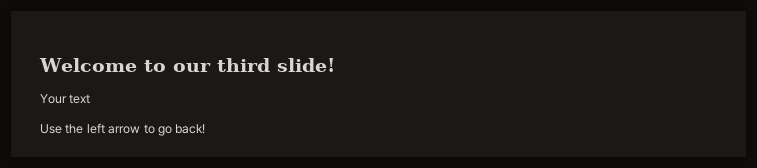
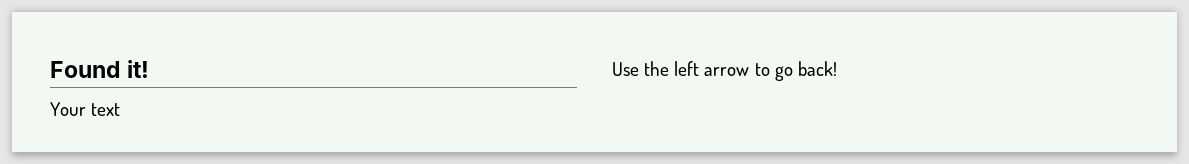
[39,58,335,72] Welcome to our third slide! -> [50,60,150,78] Found it!

